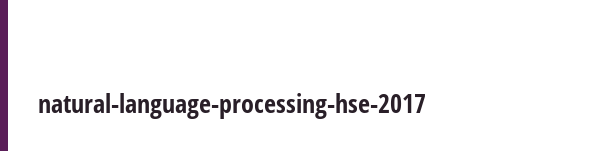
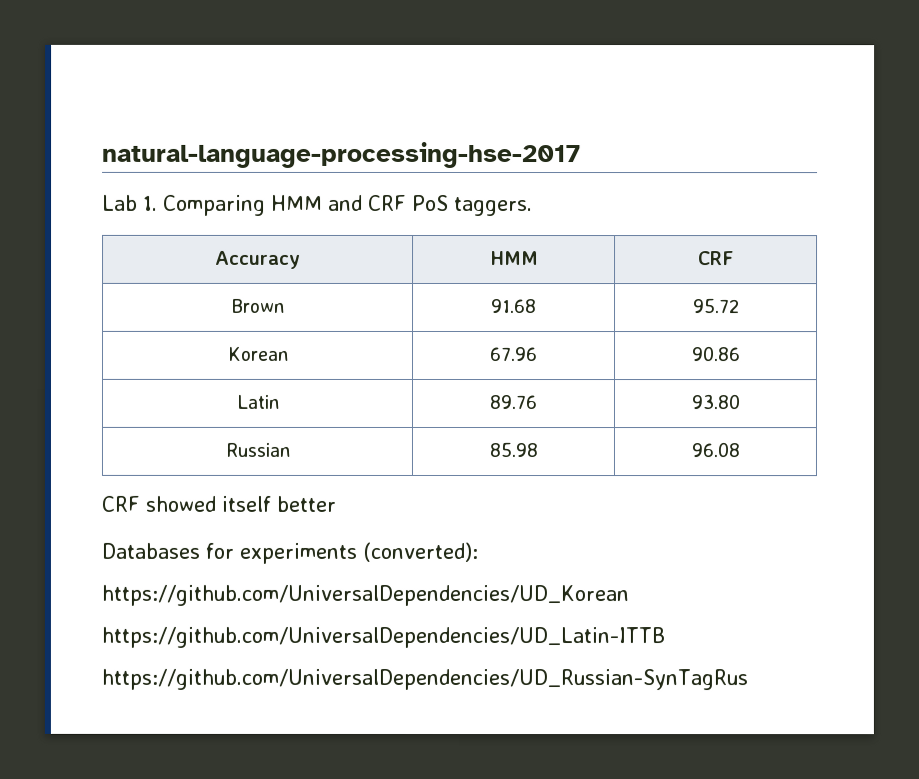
(426, 106) none -> [102,194,533,217] [215,250,301,269] [489,251,539,266] [697,251,734,266] [231,298,285,313] [491,299,537,314] [692,298,740,314] [227,346,289,361] [490,347,538,362] [691,346,741,362] [235,394,279,409] [489,395,537,410] [690,394,740,410] [224,442,290,457] [488,442,538,458] [690,442,740,458] [101,495,336,512] [101,541,478,564] [101,584,629,607] [101,626,665,649] [101,668,748,691] // Lab 1. Comparing HMM and CRF PoS taggers. // Accuracy | HMM | CRF // Brown | 91.68 | 95.72 // Korean | 67.96 | 90.86 // Latin | 89.76 | 93.80 // Russian | 85.98 | 96.08 // CRF showed itself better // Databases for experiments (converted): // https://github.com/UniversalDependencies/UD_Korean // https://github.com/UniversalDependencies/UD_Latin-ITTB // https://github.com/UniversalDependencies/UD_Russian-SynTagRus

